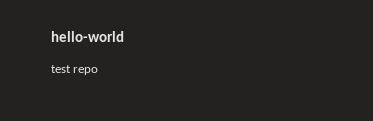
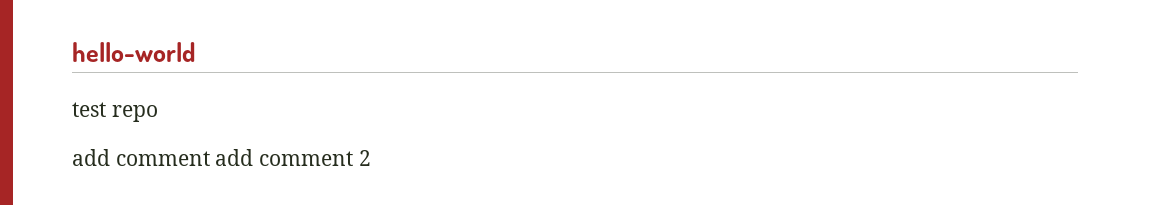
(99, 71) none -> [72,149,371,166] // add comment add comment 2

